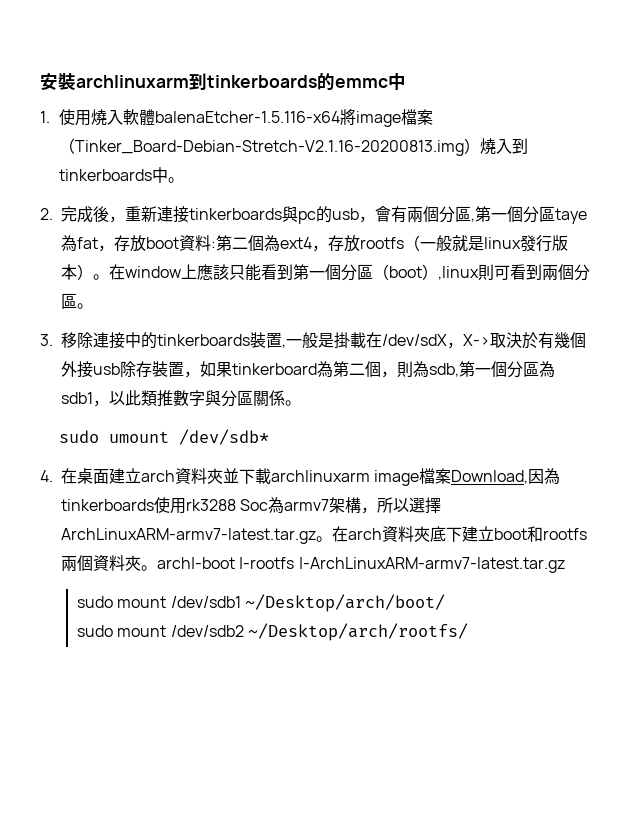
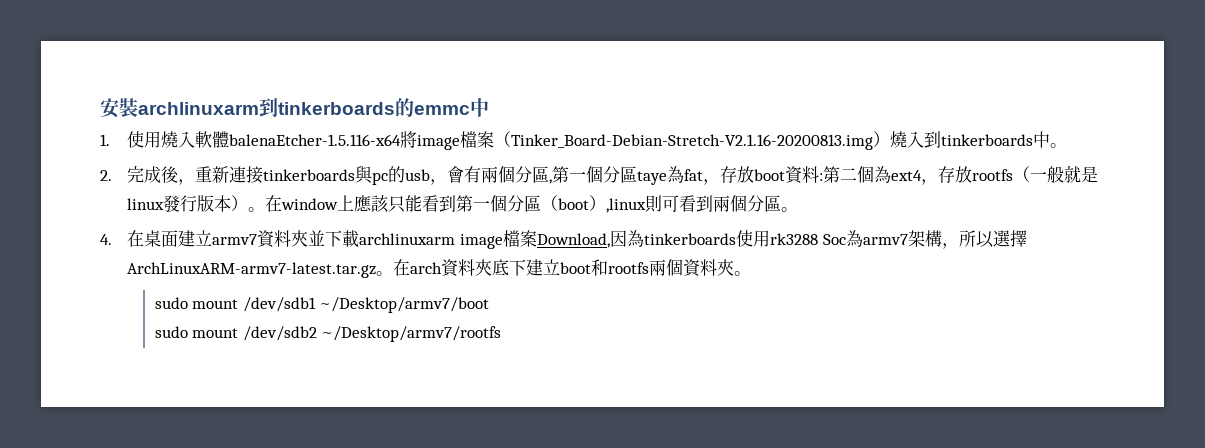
[40,332,586,349] [61,361,555,378] [61,390,301,407] [58,429,269,445] // 3.移除連接中的tinkerboards裝置,一般是掛載在/dev/sdX，X->取決於有幾個外接usb除存裝置，如果tinkerboard為第二個，則為sdb,第一個分區為sdb1，以此類推數字與分區關係。 // sudo umount /dev/sdb* -> (799, 209) none
[141,470,175,482] arch -> [212,234,258,245] armv7
[157,557,565,573] arch|-boot |-rootfs |-ArchLinuxARM-armv7-latest.tar.gz -> (752, 273) none
[245,594,446,612] ~/Desktop/arch/boot/ -> [319,297,490,313] ~/Desktop/armv7/boot
[248,623,469,641] ~/Desktop/arch/rootfs/ -> [321,326,502,342] ~/Desktop/armv7/rootfs

